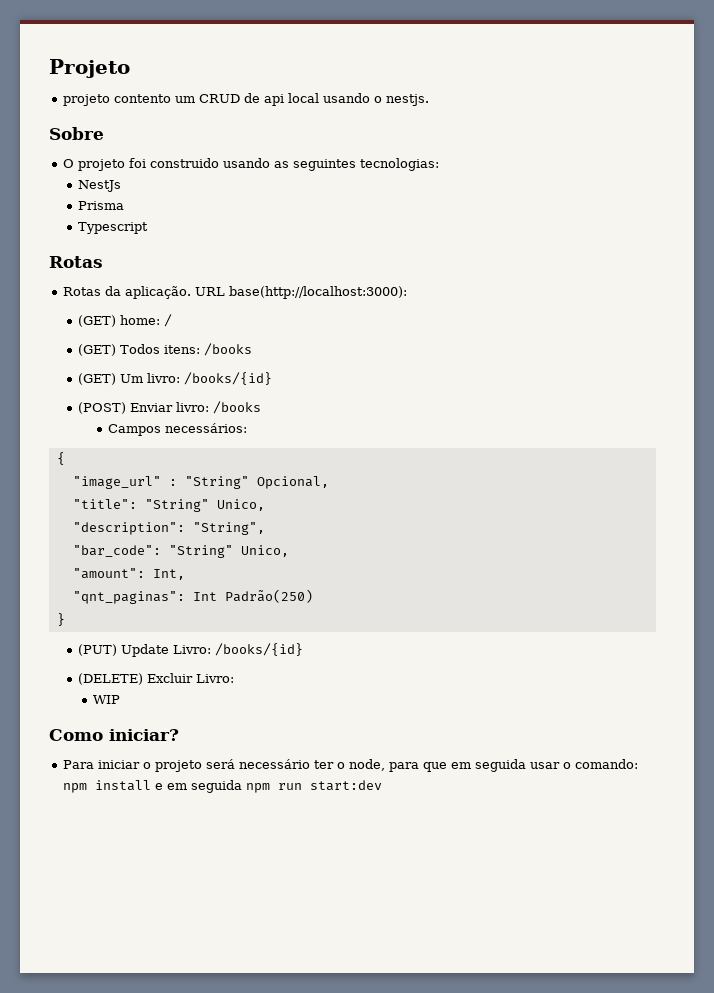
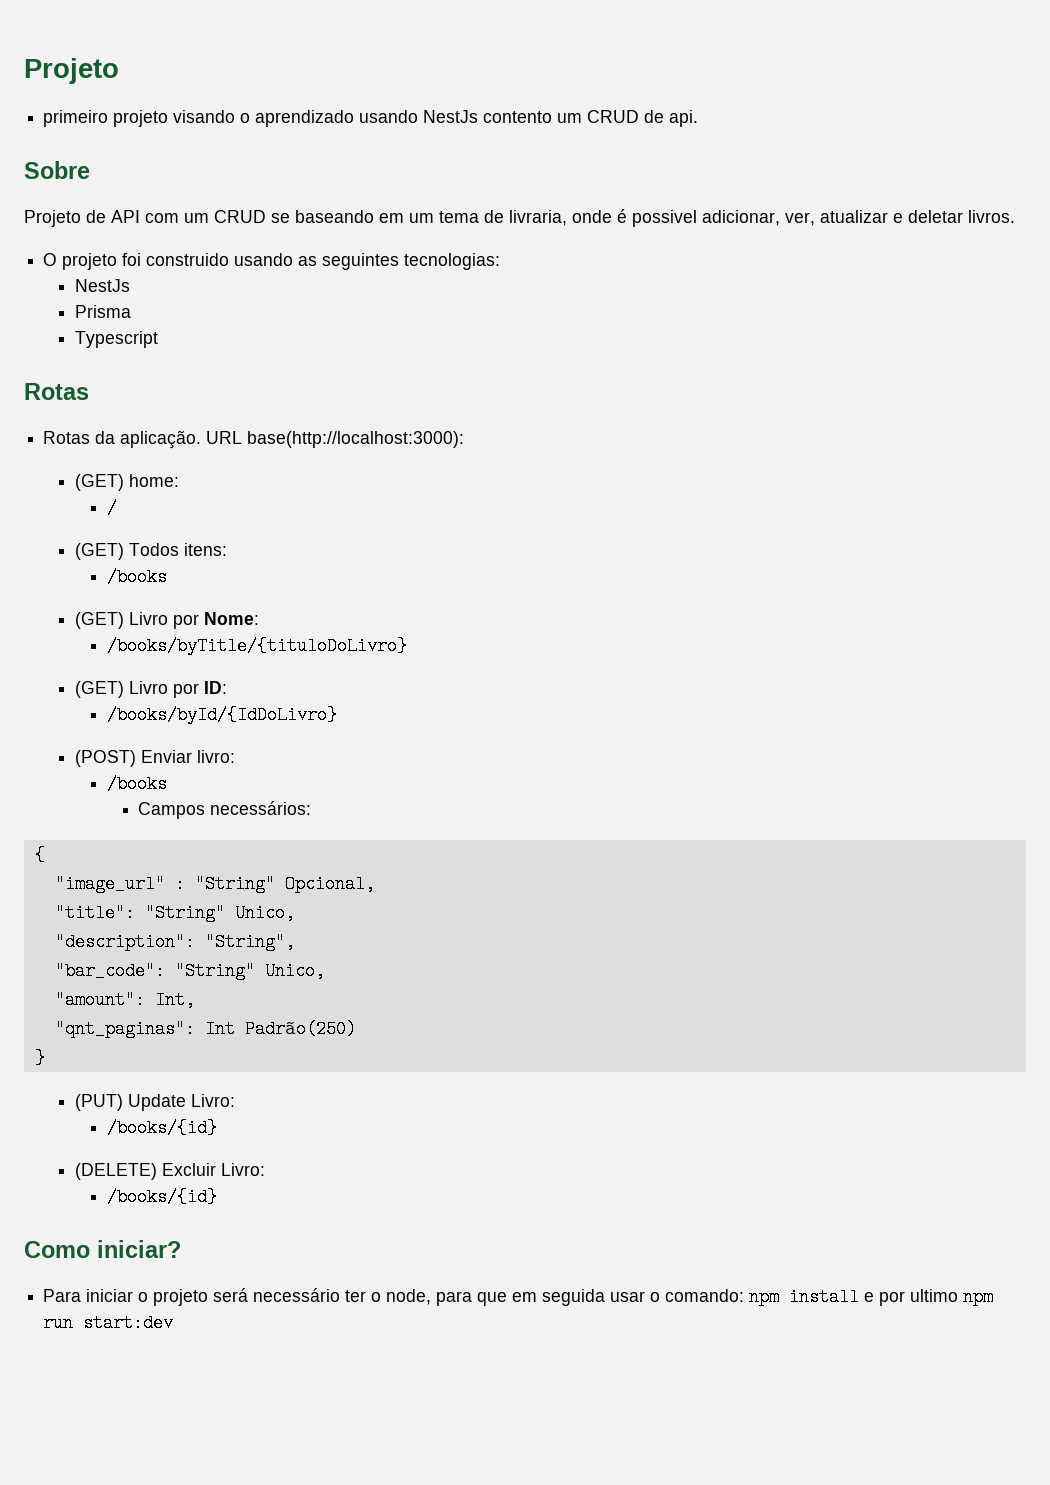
[62,93,429,106] [49,127,104,140] projeto contento um CRUD de api local usando o nestjs. // Sobre -> [43,110,699,127] [24,161,90,179] [24,209,1015,227] primeiro projeto visando o aprendizado usando NestJs contento um CRUD de api. // Sobre // Projeto de API com um CRUD se baseando em um tema de livraria, onde é possivel adicionar, ver, atualizar e deletar livros.
(160, 320) none -> (179, 480) //
(200, 349) none -> (227, 549) //
[119,372,272,385] Um livro: /books/{id} -> [128,612,259,629] [106,637,407,655] [74,681,227,698] [106,706,337,724] Livro por Nome: // /books/byTitle/{tituloDoLivro} // (GET) Livro por ID: // /books/byId/{IdDoLivro}
(209, 407) none -> (235, 756) //
(211, 649) none -> (235, 1100) //
[93,695,121,704] WIP -> [106,1188,217,1206] /books/{id}
[166,780,242,793] em seguida -> [879,1289,959,1306] por ultimo

